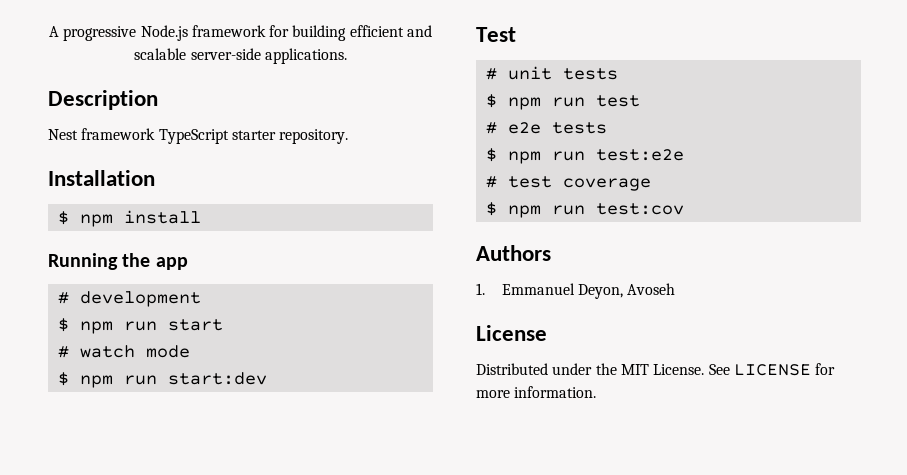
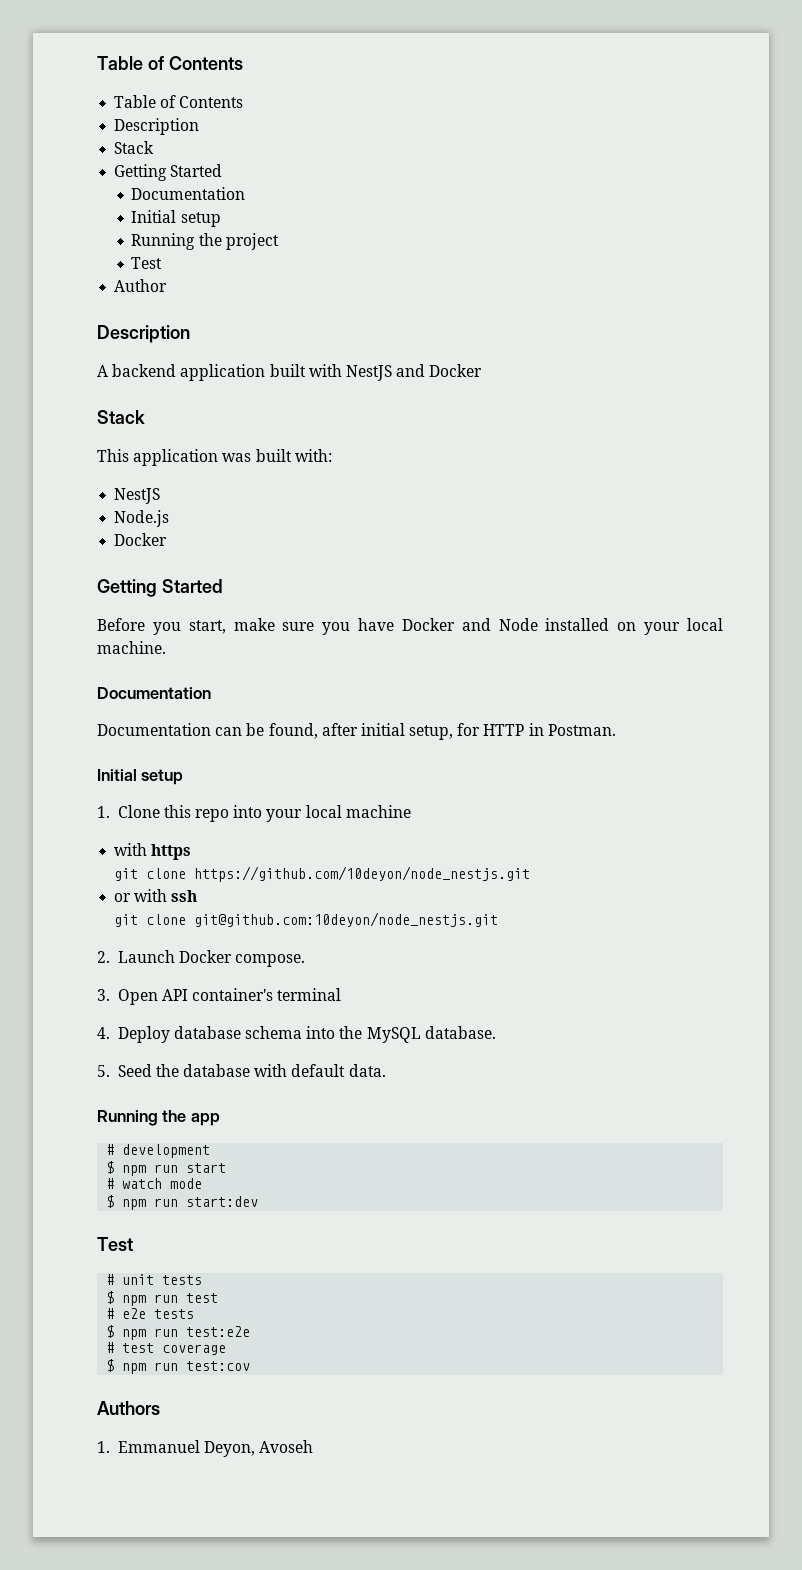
[48,25,433,41] [134,48,347,64] [48,90,158,110] [48,128,349,144] [48,170,155,186] [57,210,201,227] A progressive Node.js framework for building efficient and scalable server-side applications. // Description // Nest framework TypeScript starter repository. // Installation // $ npm install -> [97,56,243,70] [114,95,244,108] [114,118,200,135] [114,141,155,154] [114,164,223,181] [131,187,246,200] [131,210,221,227] [131,233,279,250] [131,257,163,269] [114,279,168,292] [97,325,190,343] [97,364,483,381] [97,410,145,424] [97,449,332,466] [114,488,161,504] [114,510,170,527] [114,533,168,546] [97,579,223,597] [97,618,723,635] [97,641,166,654] [97,687,211,699] [97,723,616,740] [97,769,184,785] [97,805,411,822] [114,843,192,860] [114,866,531,882] [114,889,198,902] [114,912,499,927] [97,950,306,967] [97,988,342,1005] [97,1026,496,1043] [97,1064,386,1077] Table of Contents // Table of Contents // Description // Stack // Getting Started // Documentation // Initial setup // Running the project // Test // Author // Description // A backend application built with NestJS and Docker // Stack // This application was built with: // NestJS // Node.js // Docker // Getting Started // Before you start, make sure you have Docker and Node installed on your local machine. // Documentation // Documentation can be found, after initial setup, for HTTP in Postman. // Initial setup // 1. Clone this repo into your local machine // with https // git clone https://github.com/10deyon/node_nestjs.git // or with ssh // git clone git@github.com:10deyon/node_nestjs.git // 2. Launch Docker compose. // 3. Open API container's terminal // 4. Deploy database schema into the MySQL database. // 5. Seed the database with default data.
[476,325,547,341] [476,363,836,376] [476,386,597,398] // License // Distributed under the MIT License. See LICENSE for more information. -> (314, 1446) none

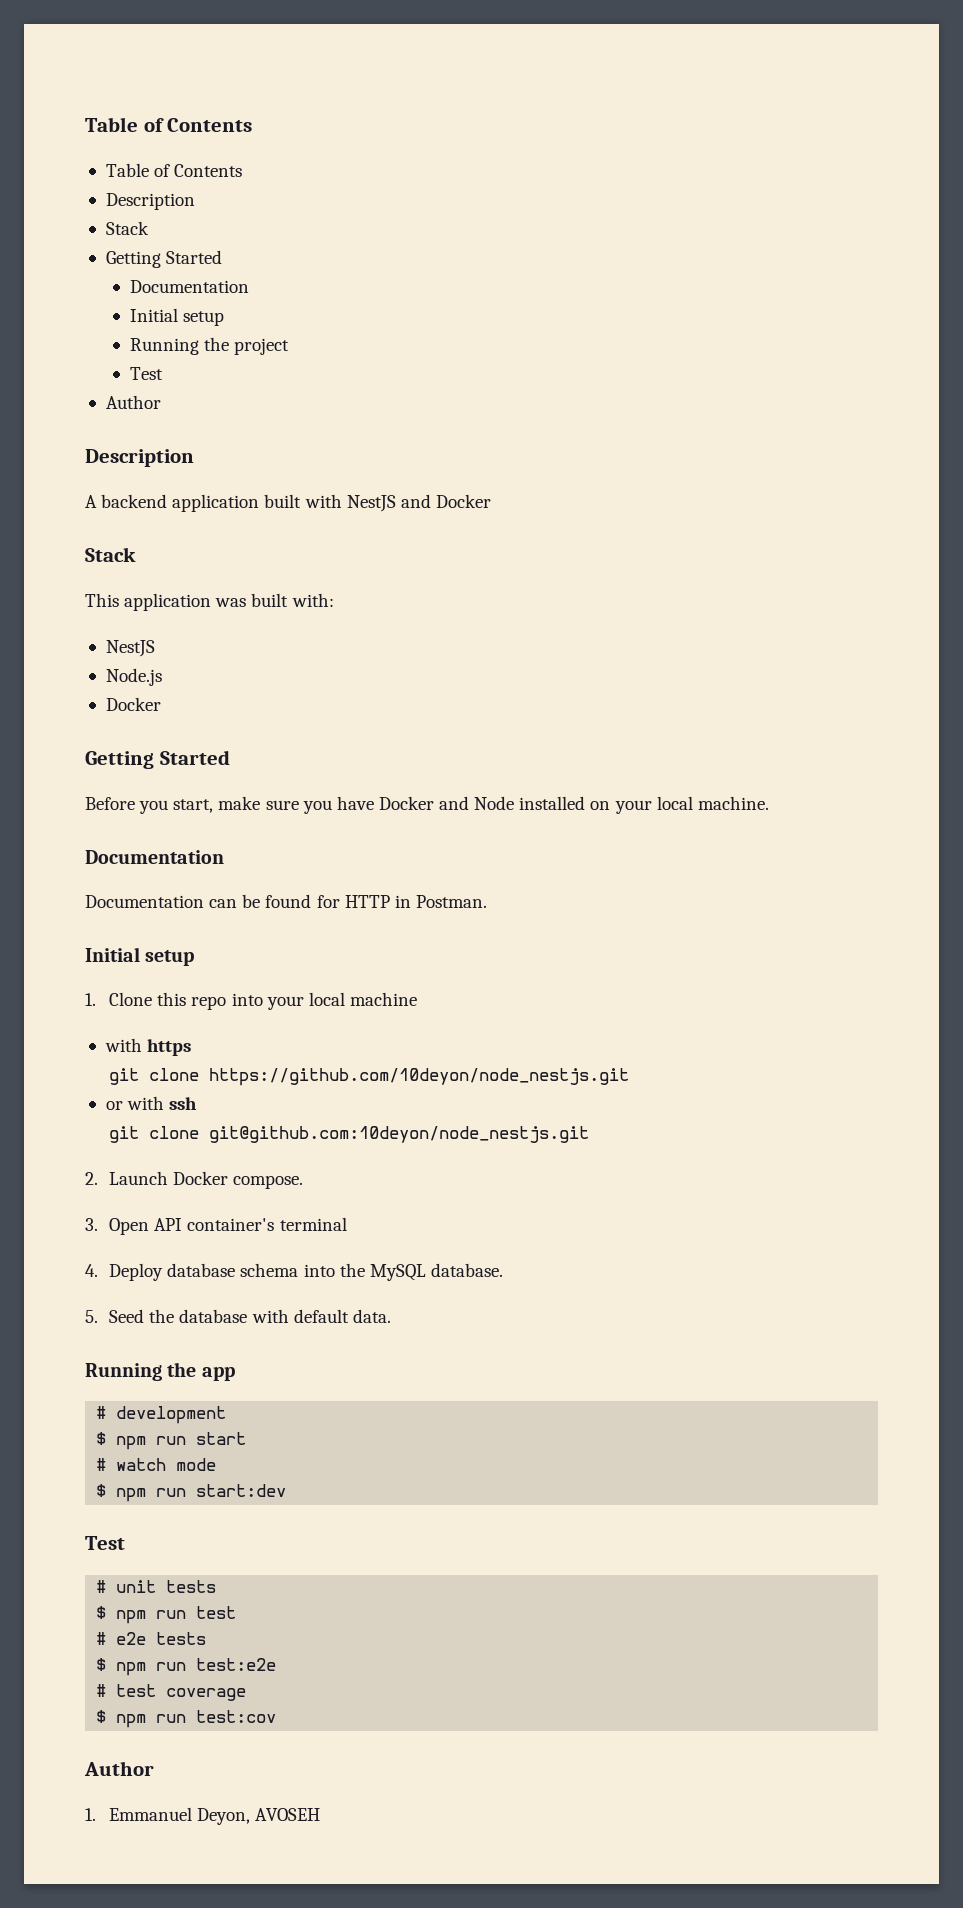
[268,723,454,740] found, after initial setup, -> [265,894,312,908] found
[97,1401,160,1415] Authors -> [84,1761,154,1776] Author
[259,1440,314,1453] Avoseh -> [255,1808,321,1821] AVOSEH

